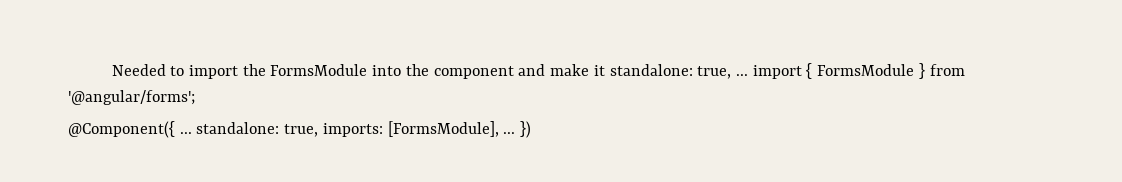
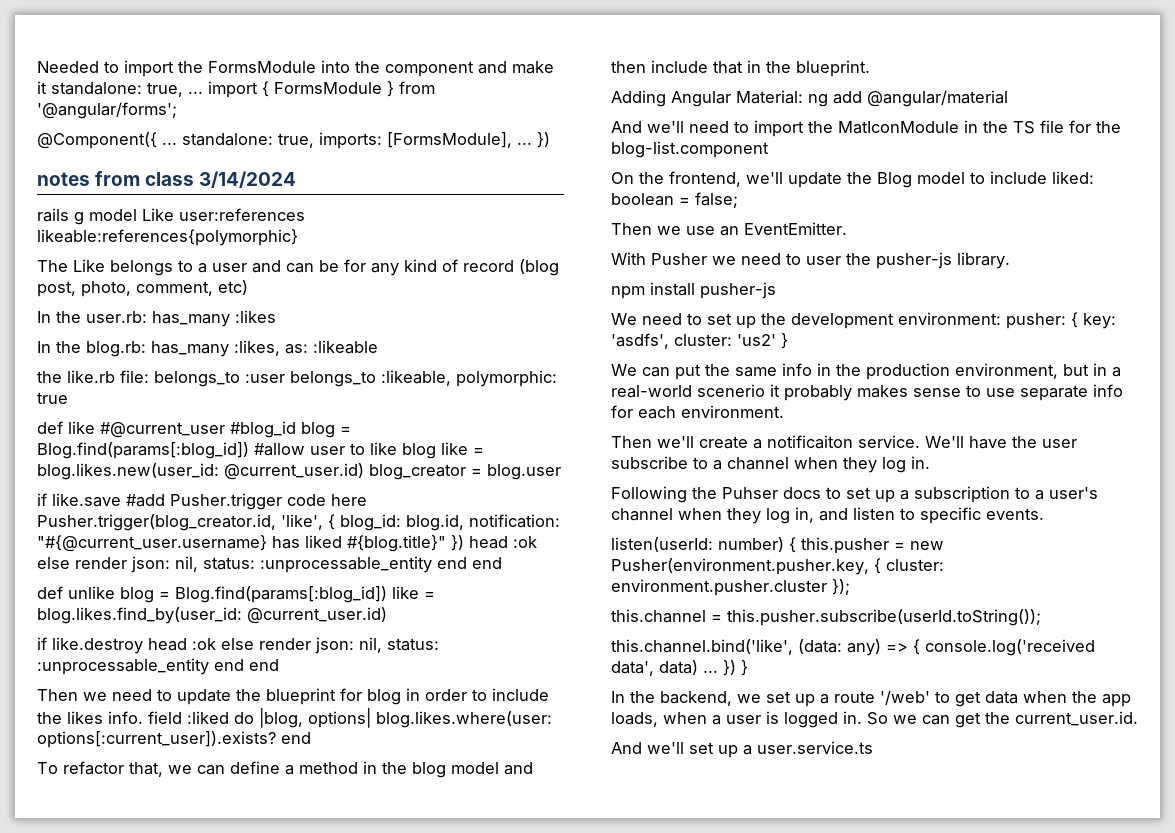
(532, 129) none -> [37,171,297,188] [37,208,305,225] [37,229,298,246] [37,259,559,276] [37,280,248,297] [37,310,276,327] [37,340,378,357] [37,370,557,387] [37,392,68,404] [37,421,351,438] [37,442,484,459] [37,463,561,480] [37,493,367,510] [37,514,560,531] [37,535,537,552] [37,556,502,573] [37,586,435,603] [37,607,387,624] [37,637,439,654] [37,658,279,675] [37,688,549,705] [37,708,552,728] [37,731,311,748] [37,761,533,778] [611,60,870,77] [611,90,1008,107] [611,120,1121,137] [611,141,769,158] [611,171,1094,188] [611,192,738,208] [611,222,847,236] [611,252,1010,269] [611,282,776,299] [611,312,1116,329] [611,333,788,349] [611,363,1121,380] [611,384,1123,401] [611,405,784,419] [611,435,1077,449] [611,456,930,473] [611,486,1098,503] [611,507,1044,524] [611,537,944,554] [611,558,944,575] [611,579,850,596] [611,609,1041,626] [611,639,1095,656] [611,660,748,676] [611,690,1131,707] [611,711,1138,728] [611,741,873,758] // notes from class 3/14/2024 // rails g model Like user:references likeable:references{polymorphic} // The Like belongs to a user and can be for any kind of record (blog post, photo, comment, etc) // In the user.rb: has_many :likes // In the blog.rb: has_many :likes, as: :likeable // the like.rb file: belongs_to :user belongs_to :likeable, polymorphic: true // def like #@current_user #blog_id blog = Blog.find(params[:blog_id]) #allow user to like blog like = blog.likes.new(user_id: @current_user.id) blog_creator = blog.user // if like.save #add Pusher.trigger code here Pusher.trigger(blog_creator.id, 'like', { blog_id: blog.id, notification: "#{@current_user.username} has liked #{blog.title}" }) head :ok else render json: nil, status: :unprocessable_entity end end // def unlike blog = Blog.find(params[:blog_id]) like = blog.likes.find_by(user_id: @current_user.id) // if like.destroy head :ok else render json: nil, status: :unprocessable_entity end end // Then we need to update the blueprint for blog in order to include the likes info. field :liked do |blog, options| blog.likes.where(user: options[:current_user]).exists? end // To refactor that, we can define a method in the blog model and then include that in the blueprint. // Adding Angular Material: ng add @angular/material // And we'll need to import the MatIconModule in the TS file for the blog-list.component // On the frontend, we'll update the Blog model to include liked: boolean = false; // Then we use an EventEmitter. // With Pusher we need to user the pusher-js library. // npm install pusher-js // We need to set up the development environment: pusher: { key: 'asdfs', cluster: 'us2' } // We can put the same info in the production environment, but in a real-world scenerio it probably makes sense to use separate info for each environment. // Then we'll create a notificaiton service. We'll have the user subscribe to a channel when they log in. // Following the Puhser docs to set up a subscription to a user's channel when they log in, and listen to specific events. // listen(userId: number) { this.pusher = new Pusher(environment.pusher.key, { cluster: environment.pusher.cluster }); // this.channel = this.pusher.subscribe(userId.toString()); // this.channel.bind('like', (data: any) => { console.log('received data', data) ... }) } // In the backend, we set up a route '/web' to get data when the app loads, when a user is logged in. So we can get the current_user.id. // And we'll set up a user.service.ts

